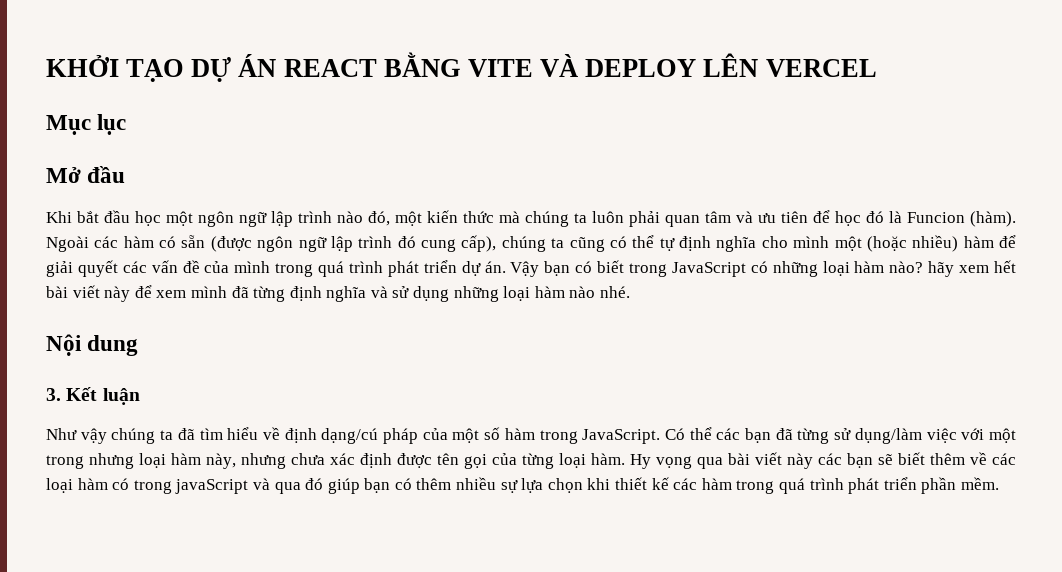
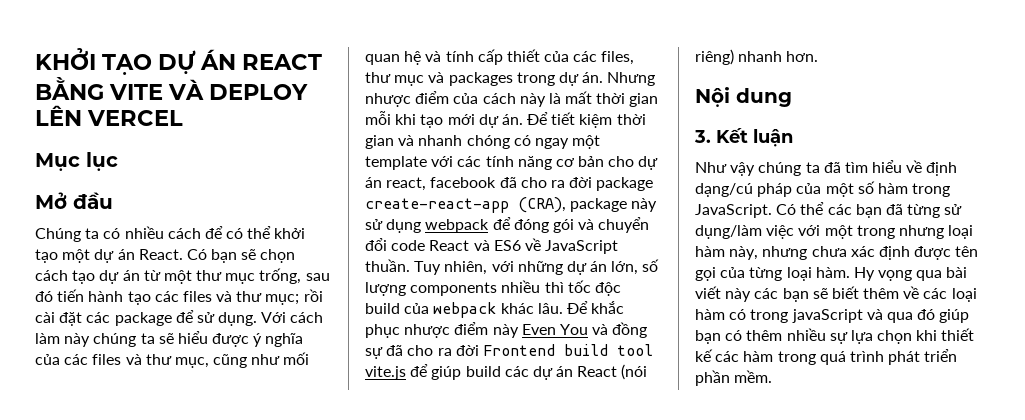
[46,210,1016,227] [46,235,1016,252] [46,260,1017,277] [46,285,631,302] Khi bắt đầu học một ngôn ngữ lập trình nào đó, một kiến thức mà chúng ta luôn phải quan tâm và ưu tiên để học đó là Funcion (hàm). Ngoài các hàm có sẵn (được ngôn ngữ lập trình đó cung cấp), chúng ta cũng có thể tự định nghĩa cho mình một (hoặc nhiều) hàm để giải quyết các vấn đề của mình trong quá trình phát triển dự án. Vậy bạn có biết trong JavaScript có những loại hàm nào? hãy xem hết bài viết này để xem mình đã từng định nghĩa và sử dụng những loại hàm nào nhé. -> [35,226,306,242] [35,249,296,263] [35,268,330,284] [35,289,323,305] [35,310,324,326] [35,331,304,347] [35,352,310,368] [365,49,635,65] [365,72,656,86] [365,91,659,107] [365,111,646,128] [365,135,601,149] [365,156,659,170] [365,177,654,191] [365,197,658,213] [365,217,650,233] [365,238,619,254] [365,259,660,275] [365,280,621,296] [365,301,625,318] [365,322,648,338] [365,344,653,359] [365,364,648,380] [695,49,819,65] Chúng ta có nhiều cách để có thể khởi tạo một dự án React. Có bạn sẽ chọn cách tạo dự án từ một thư mục trống, sau đó tiến hành tạo các files và thư mục; rồi cài đặt các package để sử dụng. Với cách làm này chúng ta sẽ hiểu được ý nghĩa của các files và thư mục, cũng như mối quan hệ và tính cấp thiết của các files, thư mục và packages trong dự án. Nhưng nhược điểm của cách này là mất thời gian mỗi khi tạo mới dự án. Để tiết kiệm thời gian và nhanh chóng có ngay một template với các tính năng cơ bản cho dự án react, facebook đã cho ra đời package create-react-app (CRA), package này sử dụng webpack để đóng gói và chuyển đổi code React và ES6 về JavaScript thuần. Tuy nhiên, với những dự án lớn, số lượng components nhiều thì tốc độc build của webpack khác lâu. Để khắc phục nhược điểm này Even You và đồng sự đã cho ra đời Frontend build tool vite.js để giúp build các dự án React (nói riêng) nhanh hơn.

